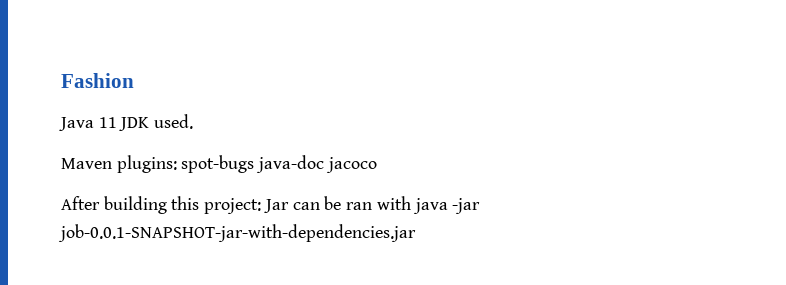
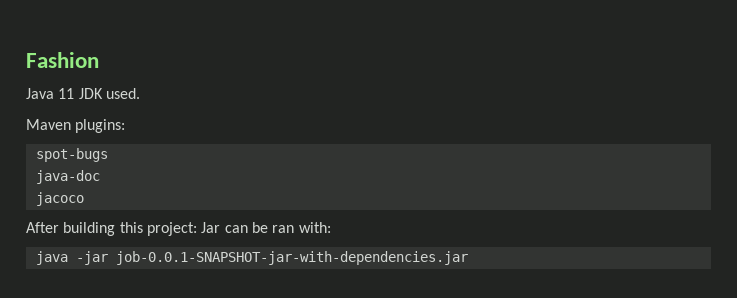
(177, 164) none -> (126, 126) //
(255, 164) none -> (108, 155) //
(325, 164) none -> (100, 177) //
[376,196,411,210] with -> [298,222,331,233] with: //

